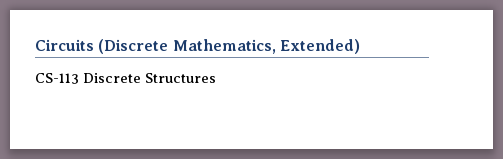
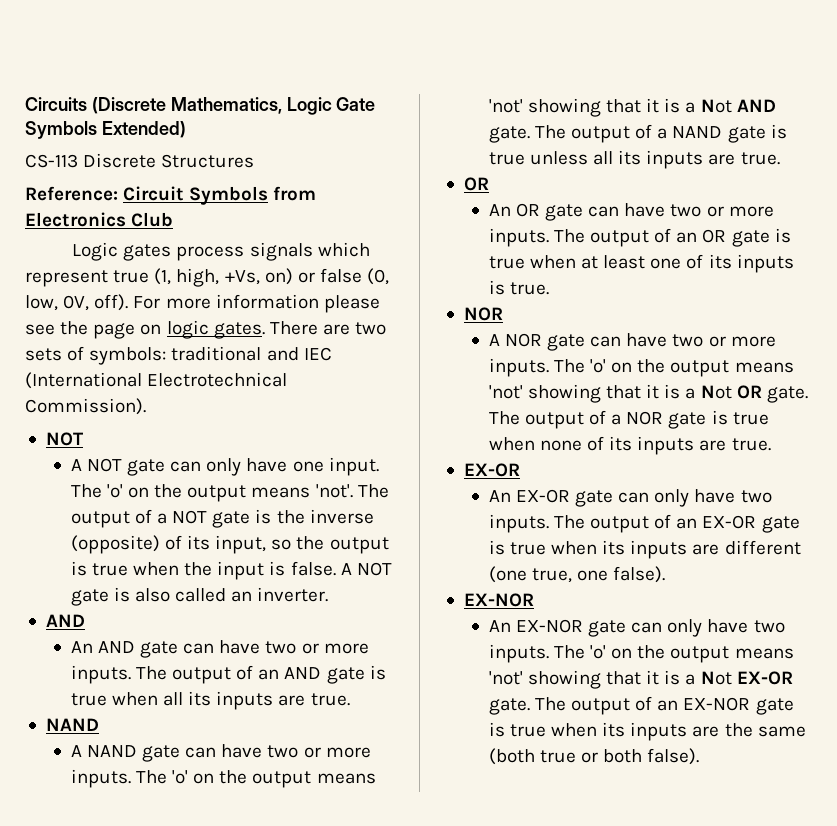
(276, 46) none -> [286,97,376,115] [25,121,97,139] Logic Gate Symbols
(216, 78) none -> [25,186,317,205] [25,212,174,227] [72,242,370,261] [25,268,390,287] [25,294,380,313] [25,320,387,339] [25,346,332,365] [25,372,288,389] [25,398,146,415] [45,432,83,446] [70,457,379,476] [70,484,389,502] [70,509,374,528] [70,535,389,554] [70,561,392,580] [70,587,329,606] [45,614,85,627] [70,640,369,658] [70,665,386,684] [70,691,350,710] [45,718,99,731] [70,744,371,762] [70,769,376,788] [488,98,776,117] [488,124,787,143] [488,150,780,169] [463,177,489,191] [488,203,774,221] [488,228,791,247] [488,254,794,273] [488,280,549,295] [463,307,503,321] [488,333,776,351] [488,358,794,377] [488,384,808,403] [488,410,769,429] [488,436,771,455] [463,463,520,477] [488,489,772,507] [488,514,800,533] [488,540,801,559] [488,566,666,583] [463,593,534,607] [488,619,785,637] [488,644,794,663] [488,670,793,689] [488,696,794,715] [488,722,806,741] [488,748,700,765] // Reference: Circuit Symbols from Electronics Club // Logic gates process signals which represent true (1, high, +Vs, on) or false (0, low, 0V, off). For more information please see the page on logic gates. There are two sets of symbols: traditional and IEC (International Electrotechnical Commission). // NOT // A NOT gate can only have one input. The 'o' on the output means 'not'. The output of a NOT gate is the inverse (opposite) of its input, so the output is true when the input is false. A NOT gate is also called an inverter. // AND // An AND gate can have two or more inputs. The output of an AND gate is true when all its inputs are true. // NAND // A NAND gate can have two or more inputs. The 'o' on the output means 'not' showing that it is a Not AND gate. The output of a NAND gate is true unless all its inputs are true. // OR // An OR gate can have two or more inputs. The output of an OR gate is true when at least one of its inputs is true. // NOR // A NOR gate can have two or more inputs. The 'o' on the output means 'not' showing that it is a Not OR gate. The output of a NOR gate is true when none of its inputs are true. // EX-OR // An EX-OR gate can only have two inputs. The output of an EX-OR gate is true when its inputs are different (one true, one false). // EX-NOR // An EX-NOR gate can only have two inputs. The 'o' on the output means 'not' showing that it is a Not EX-OR gate. The output of an EX-NOR gate is true when its inputs are the same (both true or both false).

